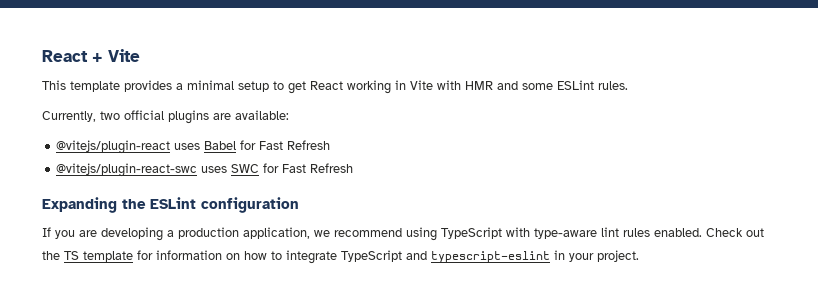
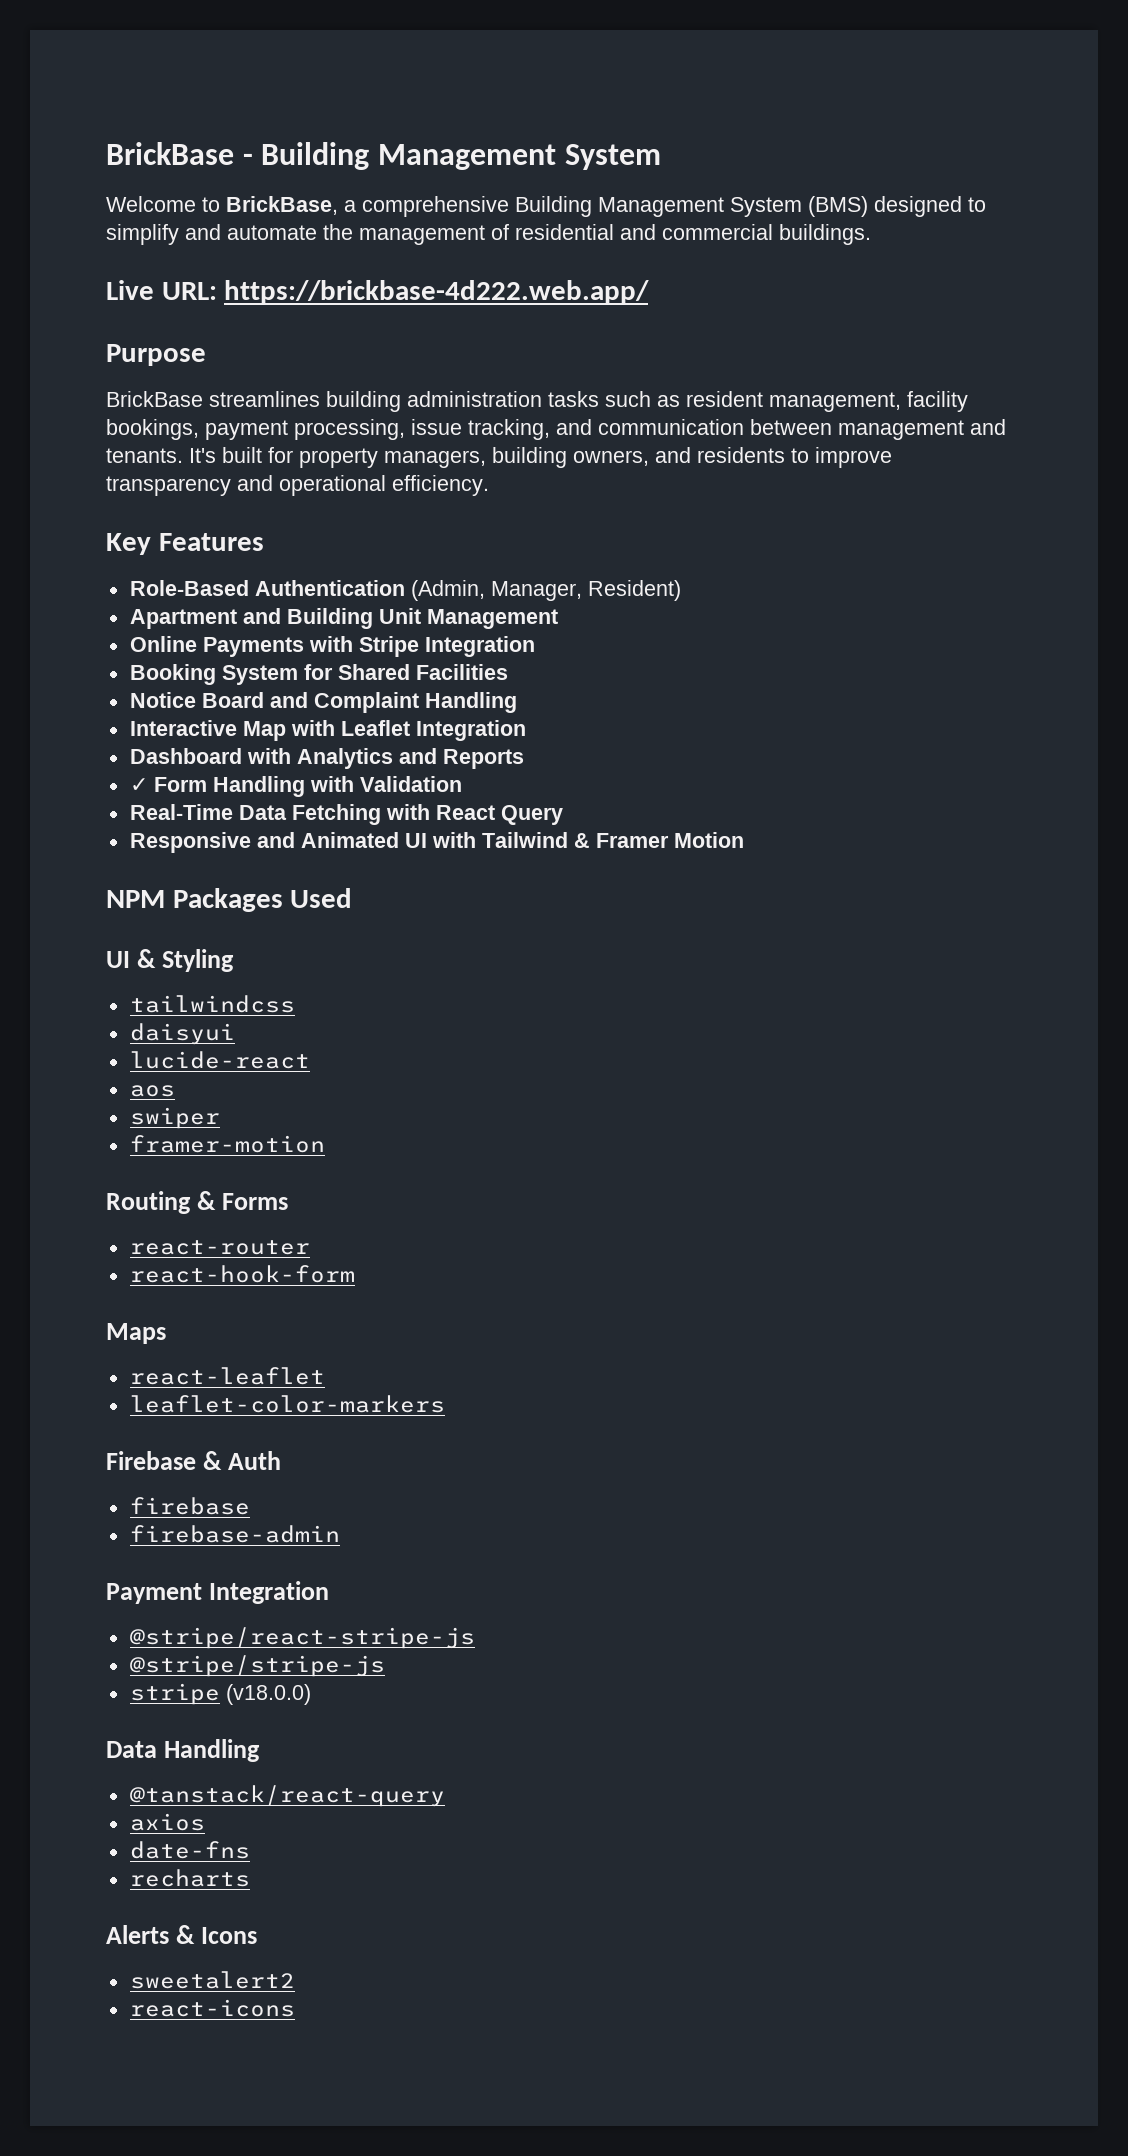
[42,49,140,62] [42,80,628,94] [42,110,289,124] [56,140,331,154] [56,163,354,177] [42,197,299,213] [42,227,764,241] [42,250,639,264] React + Vite // This template provides a minimal setup to get React working in Vite with HMR and some ESLint rules. // Currently, two official plugins are available: // @vitejs/plugin-react uses Babel for Fast Refresh // @vitejs/plugin-react-swc uses SWC for Fast Refresh // Expanding the ESLint configuration // If you are developing a production application, we recommend using TypeScript with type-aware lint rules enabled. Check out the TS template for information on how to integrate TypeScript and typescript-eslint in your project. -> [106,142,661,170] [106,196,986,217] [106,224,871,245] [106,280,650,304] [106,344,206,366] [106,391,968,412] [106,419,1006,440] [106,447,892,468] [106,475,489,496] [106,533,264,555] [129,580,681,601] [129,608,558,629] [129,636,535,657] [129,664,508,685] [129,692,517,713] [129,720,526,741] [129,748,524,769] [129,776,462,797] [129,804,563,825] [129,832,744,853] [106,888,353,912] [106,949,234,972] [129,995,295,1013] [129,1023,235,1045] [129,1051,310,1069] [129,1085,175,1097] [129,1107,220,1129] [129,1135,325,1153] [106,1191,288,1214] [129,1240,310,1255] [129,1265,355,1283] [106,1323,166,1344] [129,1367,325,1385] [129,1395,445,1413] [106,1451,281,1470] [129,1497,250,1515] [129,1525,340,1543] [106,1581,329,1604] [129,1627,475,1649] [129,1655,385,1677] [129,1683,311,1705] [106,1739,260,1762] [129,1785,445,1807] [129,1813,205,1831] [129,1841,250,1859] [129,1869,250,1887] [106,1925,257,1944] [129,1971,295,1989] [129,1999,295,2017] BrickBase - Building Management System // Welcome to BrickBase, a comprehensive Building Management System (BMS) designed to simplify and automate the management of residential and commercial buildings. // Live URL: https://brickbase-4d222.web.app/ // Purpose // BrickBase streamlines building administration tasks such as resident management, facility bookings, payment processing, issue tracking, and communication between management and tenants. It's built for property managers, building owners, and residents to improve transparency and operational efficiency. // Key Features // Role-Based Authentication (Admin, Manager, Resident) // Apartment and Building Unit Management // Online Payments with Stripe Integration // Booking System for Shared Facilities // Notice Board and Complaint Handling // Interactive Map with Leaflet Integration // Dashboard with Analytics and Reports // ✓ Form Handling with Validation // Real-Time Data Fetching with React Query // Responsive and Animated UI with Tailwind & Framer Motion // NPM Packages Used // UI & Styling // tailwindcss // daisyui // lucide-react // aos // swiper // framer-motion // Routing & Forms // react-router // react-hook-form // Maps // react-leaflet // leaflet-color-markers // Firebase & Auth // firebase // firebase-admin // Payment Integration // @stripe/react-stripe-js // @stripe/stripe-js // stripe (v18.0.0) // Data Handling // @tanstack/react-query // axios // date-fns // recharts // Alerts & Icons // sweetalert2 // react-icons

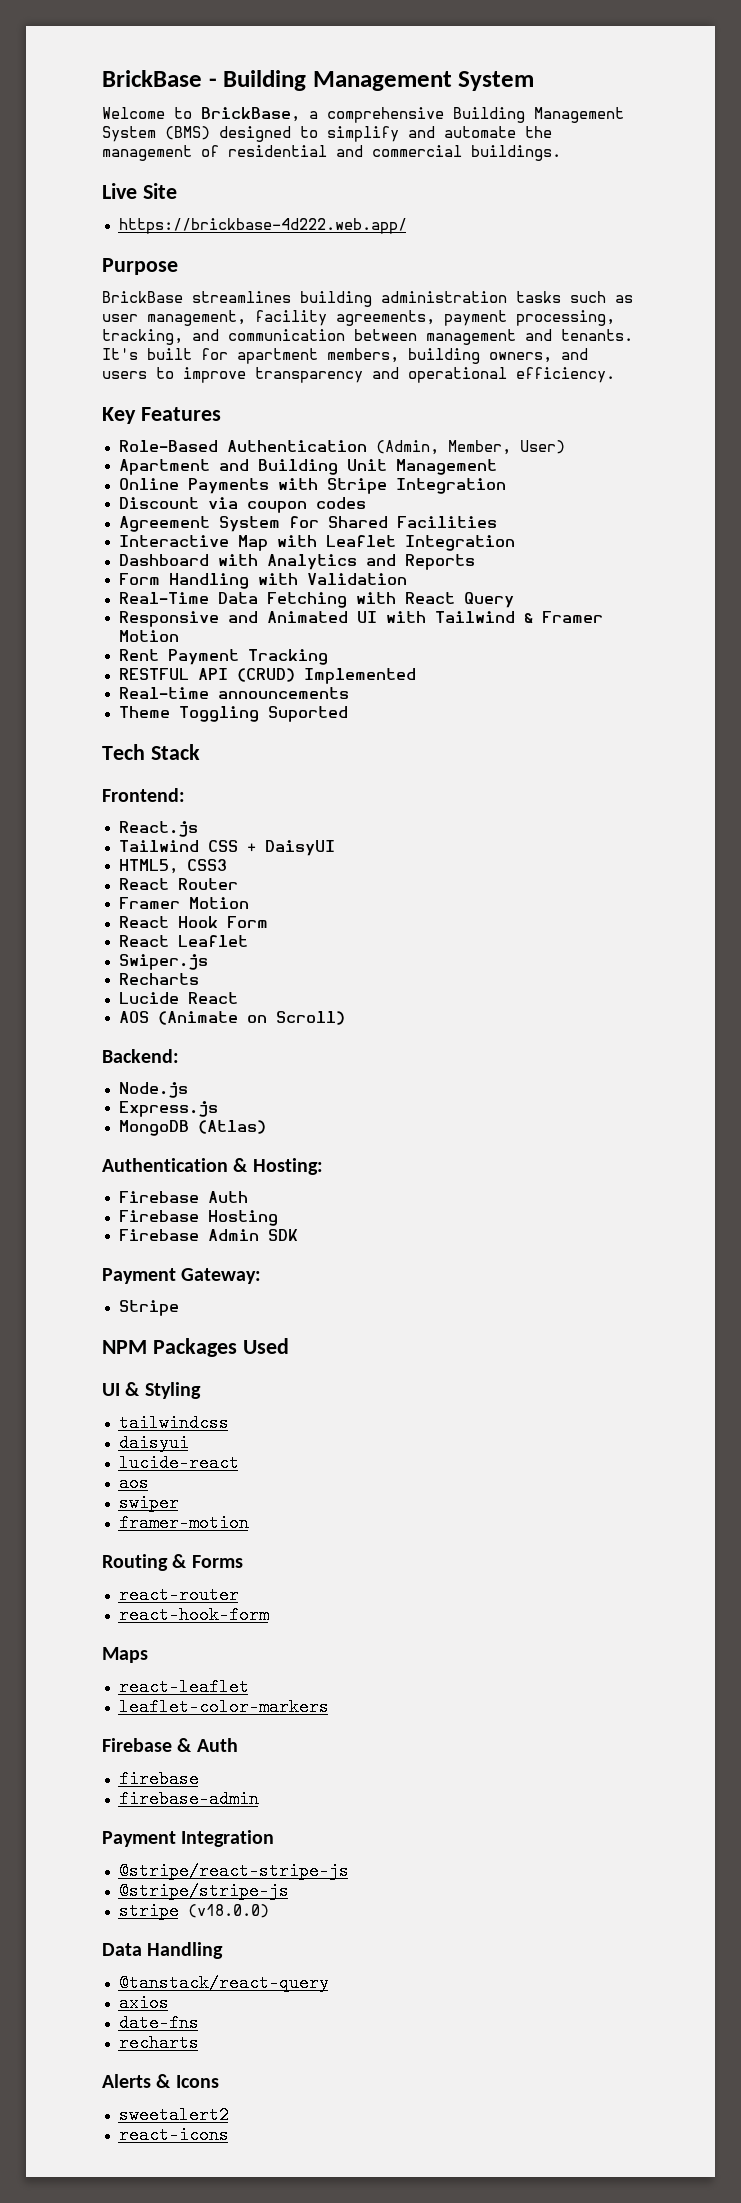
[161,282,217,300] URL: -> [142,183,177,199] Site //
[686,391,763,407] resident -> [102,314,138,322] user
[106,419,199,440] bookings, -> [336,310,435,326] agreements,
[411,419,462,435] issue -> (615, 318) none
[299,448,486,468] property managers, -> [237,348,399,364] apartment members,
[697,447,785,463] residents -> [102,371,147,379] users
[490,580,681,601] Manager, Resident) -> [447,440,565,455] Member, User)
[129,664,216,685] Booking -> [118,497,366,513] [118,516,210,532] Discount via coupon codes // Agreement
[129,692,517,713] // Notice Board and Complaint Handling -> (497, 522) none
[129,778,148,792] ✓ -> (475, 562) none
(744, 840) none -> [118,649,328,665] [118,668,416,684] [118,687,349,699] [118,706,348,722] [102,744,200,760] [102,788,185,802] [118,821,198,837] [118,840,335,856] [118,859,227,874] [118,878,238,890] [118,897,249,909] [118,916,268,928] [118,935,248,947] [118,954,208,970] [118,973,199,985] [118,992,238,1004] [118,1011,345,1025] [102,1049,179,1063] [118,1082,188,1098] [118,1101,218,1117] [118,1120,266,1136] [102,1158,323,1175] [118,1191,248,1203] [118,1210,278,1226] [118,1229,298,1241] [102,1268,262,1284] [118,1300,179,1316] // Rent Payment Tracking // RESTFUL API (CRUD) Implemented // Real-time announcements // Theme Toggling Suported // Tech Stack // Frontend: // React.js // Tailwind CSS + DaisyUI // HTML5, CSS3 // React Router // Framer Motion // React Hook Form // React Leaflet // Swiper.js // Recharts // Lucide React // AOS (Animate on Scroll) // Backend: // Node.js // Express.js // MongoDB (Atlas) // Authentication & Hosting: // Firebase Auth // Firebase Hosting // Firebase Admin SDK // Payment Gateway: // Stripe

